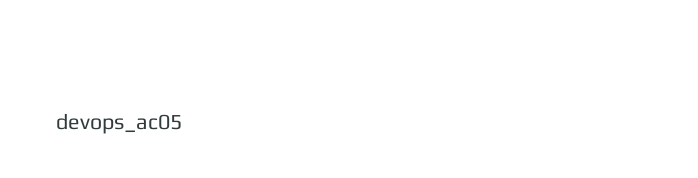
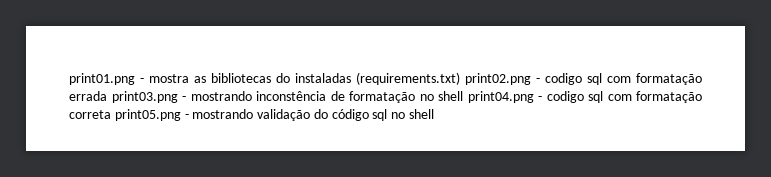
[56,113,182,134] devops_ac05 -> [69,72,702,85] [69,91,702,103] [69,109,435,121] print01.png - mostra as bibliotecas do instaladas (requirements.txt) print02.png - codigo sql com formatação errada print03.png - mostrando inconstência de formatação no shell print04.png - codigo sql com formatação correta print05.png - mostrando validação do código sql no shell

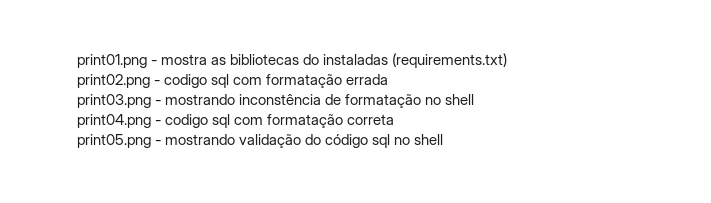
(460, 78) none -> (508, 60) //
(107, 96) none -> (389, 79) //
(463, 96) none -> (475, 99) //
(111, 114) none -> (395, 119) //

